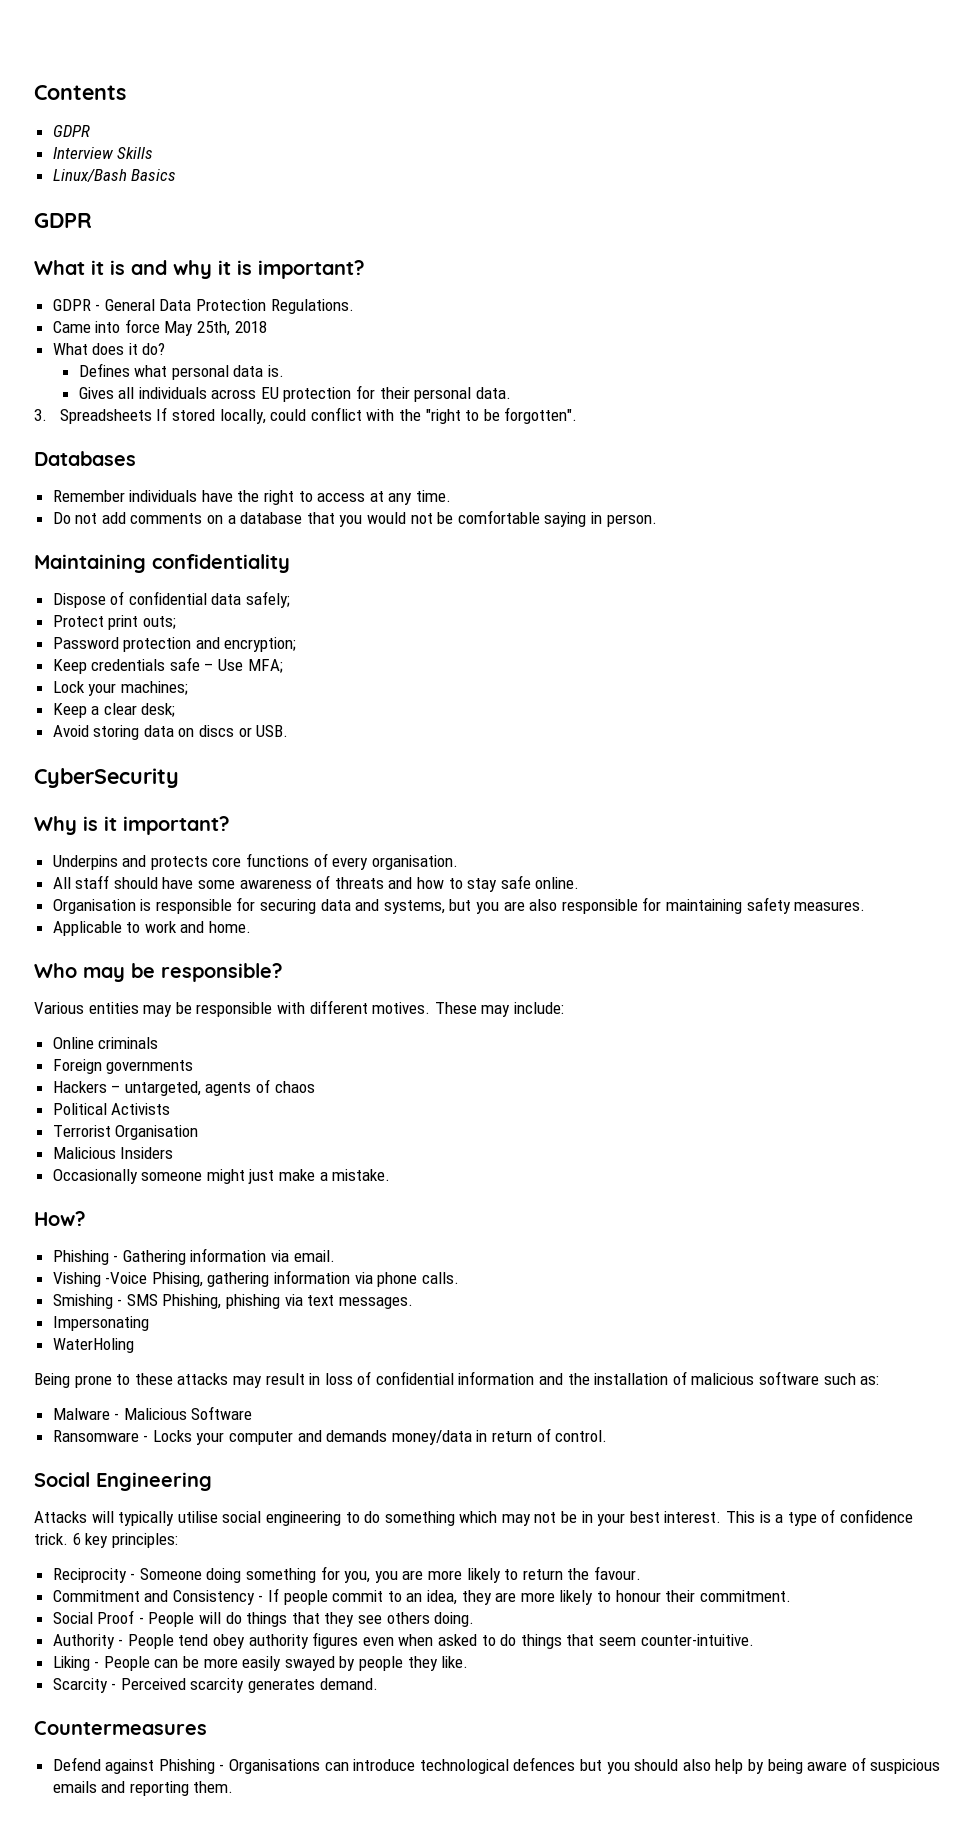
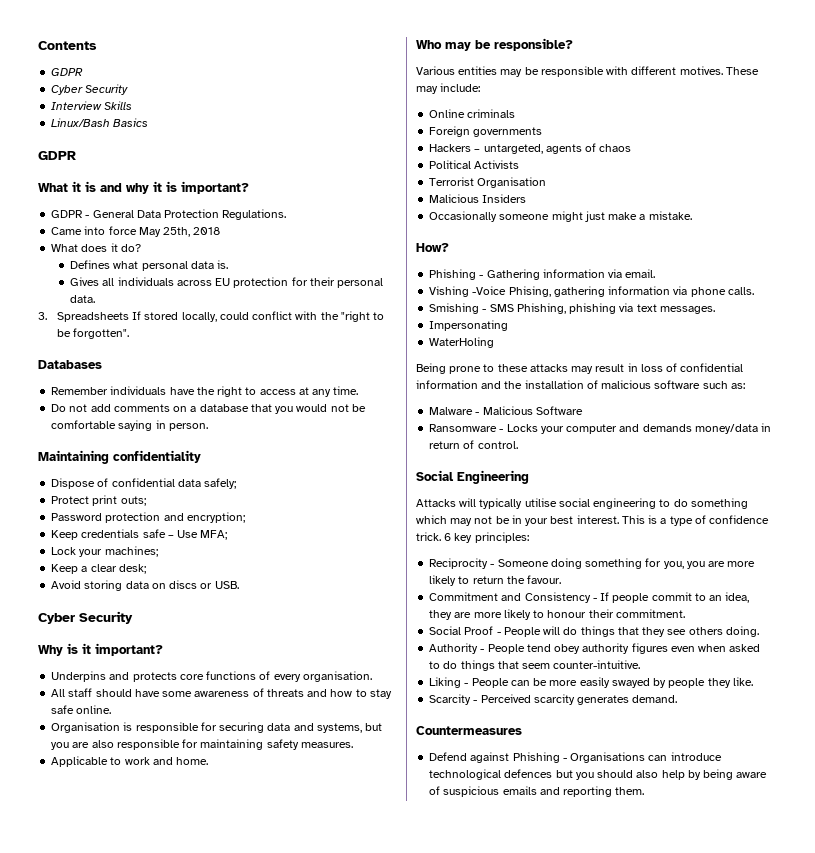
(90, 131) none -> [51,84,129,95] // Cyber Security
[34,768,179,788] CyberSecurity -> [38,611,133,624] Cyber Security

